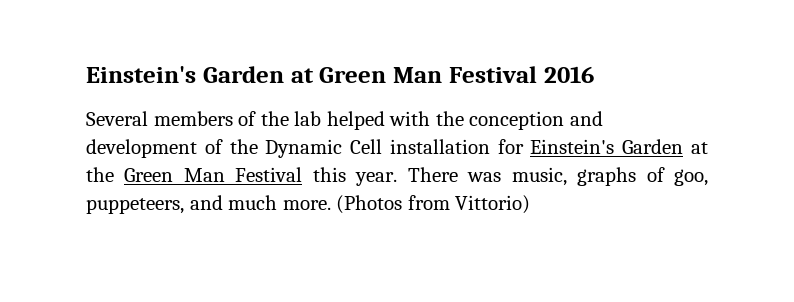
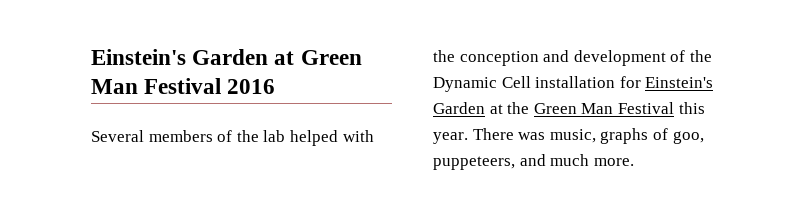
[336,195,531,214] (Photos from Vittorio) -> (634, 162) none

